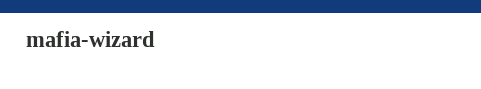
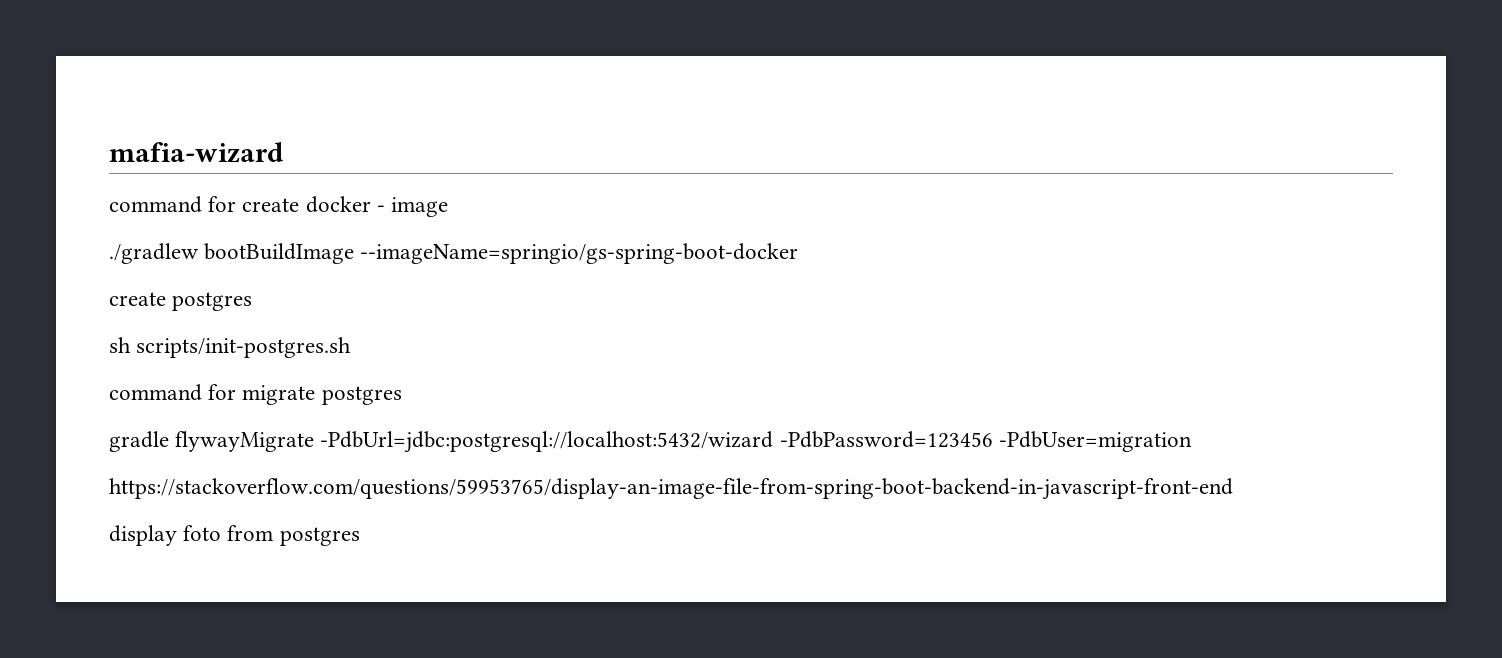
(155, 39) none -> [109,196,449,217] [109,243,799,264] [109,292,253,311] [109,337,352,358] [109,384,402,405] [109,431,1192,453] [109,478,1233,500] [109,525,360,546] // command for create docker - image // ./gradlew bootBuildImage --imageName=springio/gs-spring-boot-docker // create postgres // sh scripts/init-postgres.sh // command for migrate postgres // gradle flywayMigrate -PdbUrl=jdbc:postgresql://localhost:5432/wizard -PdbPassword=123456 -PdbUser=migration // https://stackoverflow.com/questions/59953765/display-an-image-file-from-spring-boot-backend-in-javascript-front-end // display foto from postgres

